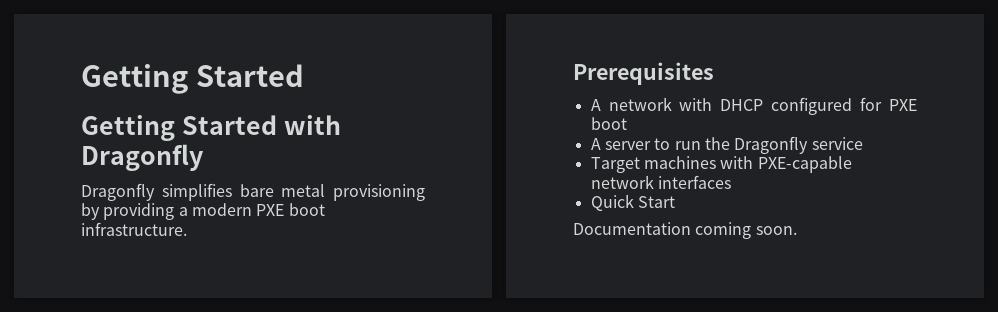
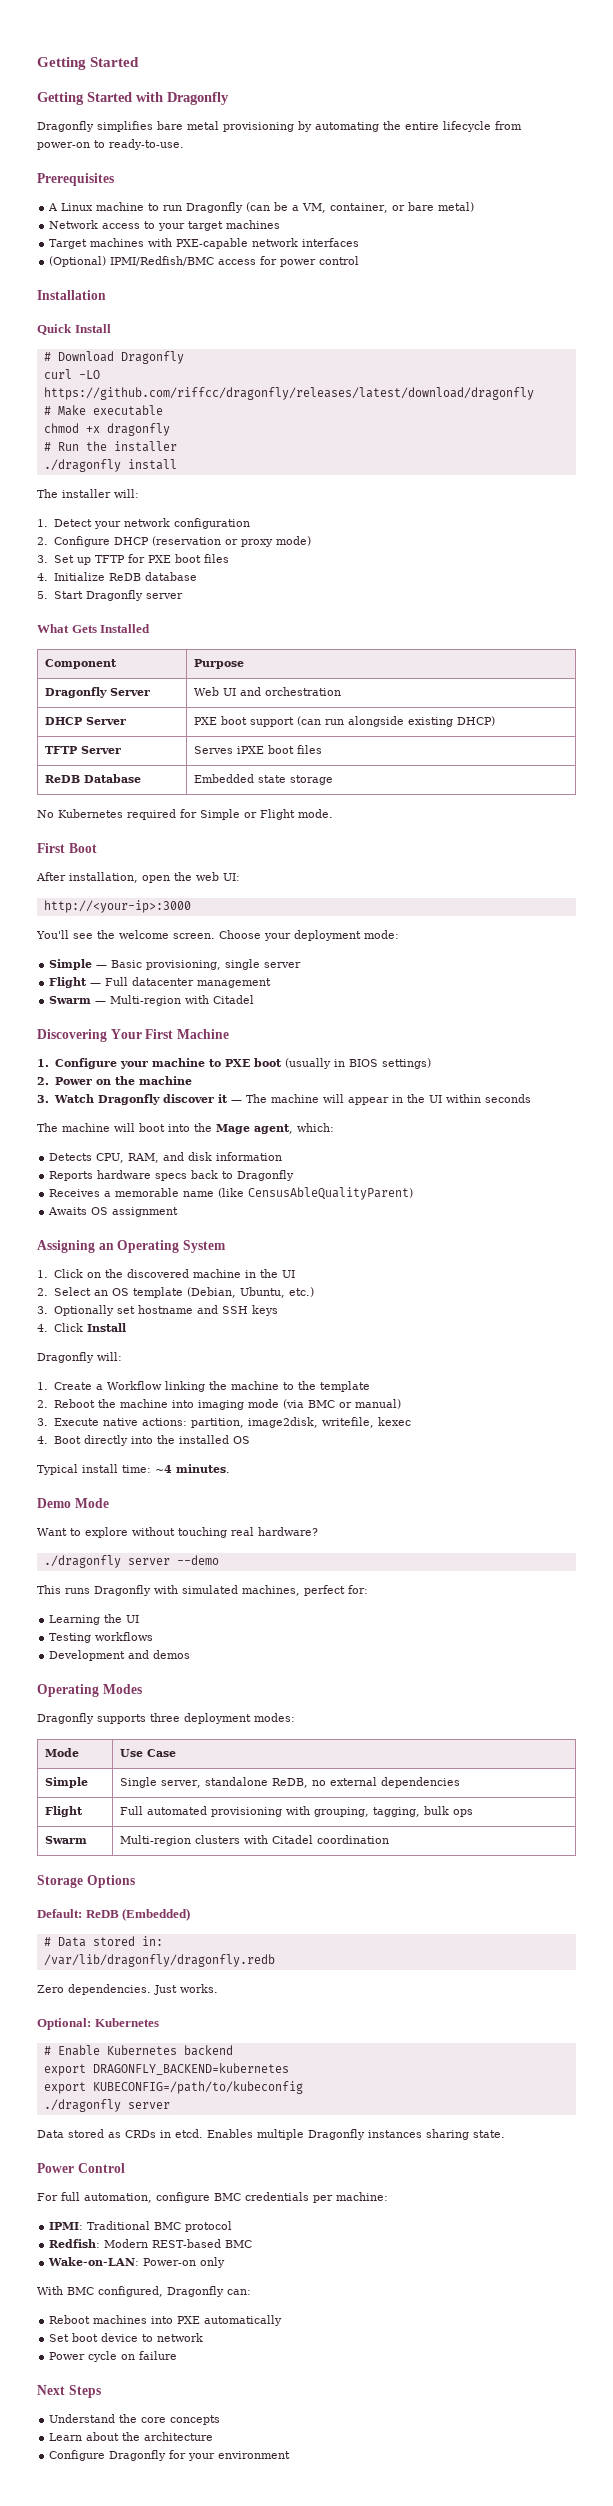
[103,203,325,220] [81,222,187,236] [573,62,714,85] [590,97,917,115] [590,117,627,130] [590,136,863,154] providing a modern PXE boot infrastructure. // Prerequisites // A network with DHCP configured for PXE boot // A server to run the Dragonfly service -> [315,121,522,132] [37,139,184,150] [37,173,114,186] [48,202,475,213] [49,220,281,231] automating the entire lifecycle from power-on to ready-to-use. // Prerequisites // A Linux machine to run Dragonfly (can be a VM, container, or bare metal) // Network access to your target machines
[590,194,675,211] [573,222,797,239] Quick Start // Documentation coming soon. -> [49,256,360,267] [37,290,106,300] [37,324,111,335] [43,351,184,364] [43,369,100,379] [43,387,534,400] [43,405,163,416] [43,423,170,436] [43,441,177,452] [43,459,177,472] [37,489,139,498] [37,518,250,529] [37,536,311,547] [37,554,229,565] [37,572,197,581] [37,590,183,601] [37,624,151,633] [44,659,117,669] [193,659,244,669] [44,687,150,698] [193,687,341,696] [44,717,126,725] [193,716,495,727] [44,746,121,754] [193,745,322,754] [44,774,141,783] [193,774,333,785] [37,809,333,820] [37,843,97,853] [36,872,240,883] [43,900,191,913] [36,930,399,941] [49,959,302,970] [49,977,272,988] [49,995,255,1006] [37,1029,229,1042] [37,1058,431,1069] [37,1076,192,1085] [37,1094,531,1105] [37,1123,334,1134] [49,1152,283,1163] [49,1170,295,1181] [49,1187,414,1200] [48,1207,179,1217] [37,1240,226,1253] [37,1269,295,1278] [37,1287,314,1298] [37,1305,278,1316] [37,1323,126,1332] [37,1352,122,1363] [37,1381,370,1392] [37,1399,401,1410] [37,1417,411,1428] [37,1435,250,1446] [37,1464,230,1475] [37,1498,109,1508] [37,1527,318,1538] [43,1555,219,1568] [37,1585,368,1596] [49,1614,140,1625] [49,1632,154,1643] [49,1650,191,1661] [37,1684,142,1697] [37,1713,295,1724] [44,1748,79,1757] [119,1749,176,1757] [44,1777,88,1788] [119,1777,460,1788] [44,1806,83,1817] [119,1806,473,1817] [44,1836,87,1844] [119,1835,389,1846] [37,1875,135,1888] [37,1908,191,1921] [43,1936,163,1947] [43,1954,275,1967] [37,1984,218,1995] [37,2018,159,2030] [43,2045,233,2056] [43,2063,289,2076] [43,2081,303,2094] [43,2099,170,2112] [37,2129,505,2140] [37,2163,125,2173] [37,2192,388,2203] [49,2221,233,2232] [49,2239,253,2248] [48,2257,226,2268] [37,2286,251,2297] [49,2315,283,2326] [49,2333,204,2342] [49,2351,178,2362] [37,2385,101,2398] [49,2414,221,2425] [49,2432,214,2441] [49,2450,291,2461] (Optional) IPMI/Redfish/BMC access for power control // Installation // Quick Install // # Download Dragonfly // curl -LO https://github.com/riffcc/dragonfly/releases/latest/download/dragonfly // # Make executable // chmod +x dragonfly // # Run the installer // ./dragonfly install // The installer will: // 1. Detect your network configuration // 2. Configure DHCP (reservation or proxy mode) // 3. Set up TFTP for PXE boot files // 4. Initialize ReDB database // 5. Start Dragonfly server // What Gets Installed // Component | Purpose // Dragonfly Server | Web UI and orchestration // DHCP Server | PXE boot support (can run alongside existing DHCP) // TFTP Server | Serves iPXE boot files // ReDB Database | Embedded state storage // No Kubernetes required for Simple or Flight mode. // First Boot // After installation, open the web UI: // http://<your-ip>:3000 // You'll see the welcome screen. Choose your deployment mode: // Simple — Basic provisioning, single server // Flight — Full datacenter management // Swarm — Multi-region with Citadel // Discovering Your First Machine // 1. Configure your machine to PXE boot (usually in BIOS settings) // 2. Power on the machine // 3. Watch Dragonfly discover it — The machine will appear in the UI within seconds // The machine will boot into the Mage agent, which: // Detects CPU, RAM, and disk information // Reports hardware specs back to Dragonfly // Receives a memorable name (like CensusAbleQualityParent) // Awaits OS assignment // Assigning an Operating System // 1. Click on the discovered machine in the UI // 2. Select an OS template (Debian, Ubuntu, etc.) // 3. Optionally set hostname and SSH keys // 4. Click Install // Dragonfly will: // 1. Create a Workflow linking the machine to the template // 2. Reboot the machine into imaging mode (via BMC or manual) // 3. Execute native actions: partition, image2disk, writefile, kexec // 4. Boot directly into the installed OS // Typical install time: ~4 minutes. // Demo Mode // Want to explore without touching real hardware? // ./dragonfly server --demo // This runs Dragonfly with simulated machines, perfect for: // Learning the UI // Testing workflows // Development and demos // Operating Modes // Dragonfly supports three deployment modes: // Mode | Use Case // Simple | Single server, standalone ReDB, no external dependencies // Flight | Full automated provisioning with grouping, tagging, bulk ops // Swarm | Multi-region clusters with Citadel coordination // Storage Options // Default: ReDB (Embedded) // # Data stored in: // /var/lib/dragonfly/dragonfly.redb // Zero dependencies. Just works. // Optional: Kubernetes // # Enable Kubernetes backend // export DRAGONFLY_BACKEND=kubernetes // export KUBECONFIG=/path/to/kubeconfig // ./dragonfly server // Data stored as CRDs in etcd. Enables multiple Dragonfly instances sharing state. // Power Control // For full automation, configure BMC credentials per machine: // IPMI: Traditional BMC protocol // Redfish: Modern REST-based BMC // Wake-on-LAN: Power-on only // With BMC configured, Dragonfly can: // Reboot machines into PXE automatically // Set boot device to network // Power cycle on failure // Next Steps // Understand the core concepts // Learn about the architecture // Configure Dragonfly for your environment

